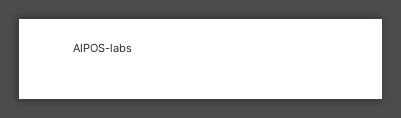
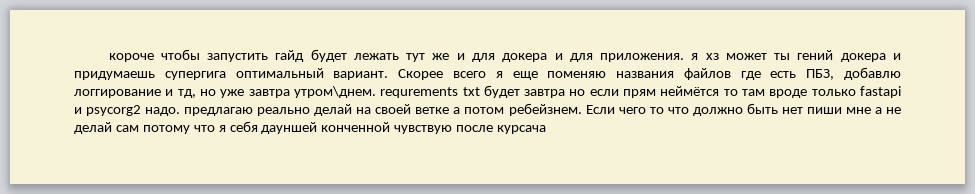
[73,43,132,53] AIPOS-labs -> [108,49,902,62] [74,67,902,80] [74,85,901,98] [74,103,901,116] [74,121,547,134] короче чтобы запустить гайд будет лежать тут же и для докера и для приложения. я хз может ты гений докера и придумаешь супергига оптимальный вариант. Скорее всего я еще поменяю названия файлов где есть ПБЗ, добавлю логгирование и тд, но уже завтра утром\днем. requrements txt будет завтра но если прям неймётся то там вроде только fastapi и psycorg2 надо. предлагаю реально делай на своей ветке а потом ребейзнем. Если чего то что должно быть нет пиши мне а не делай сам потому что я себя дауншей конченной чувствую после курсача

